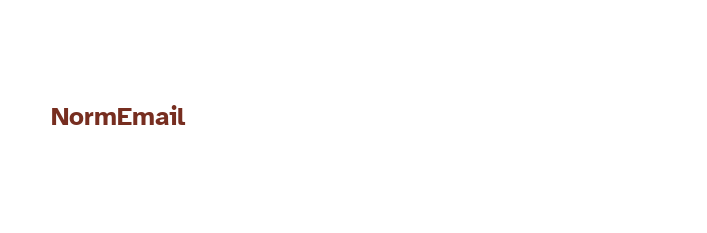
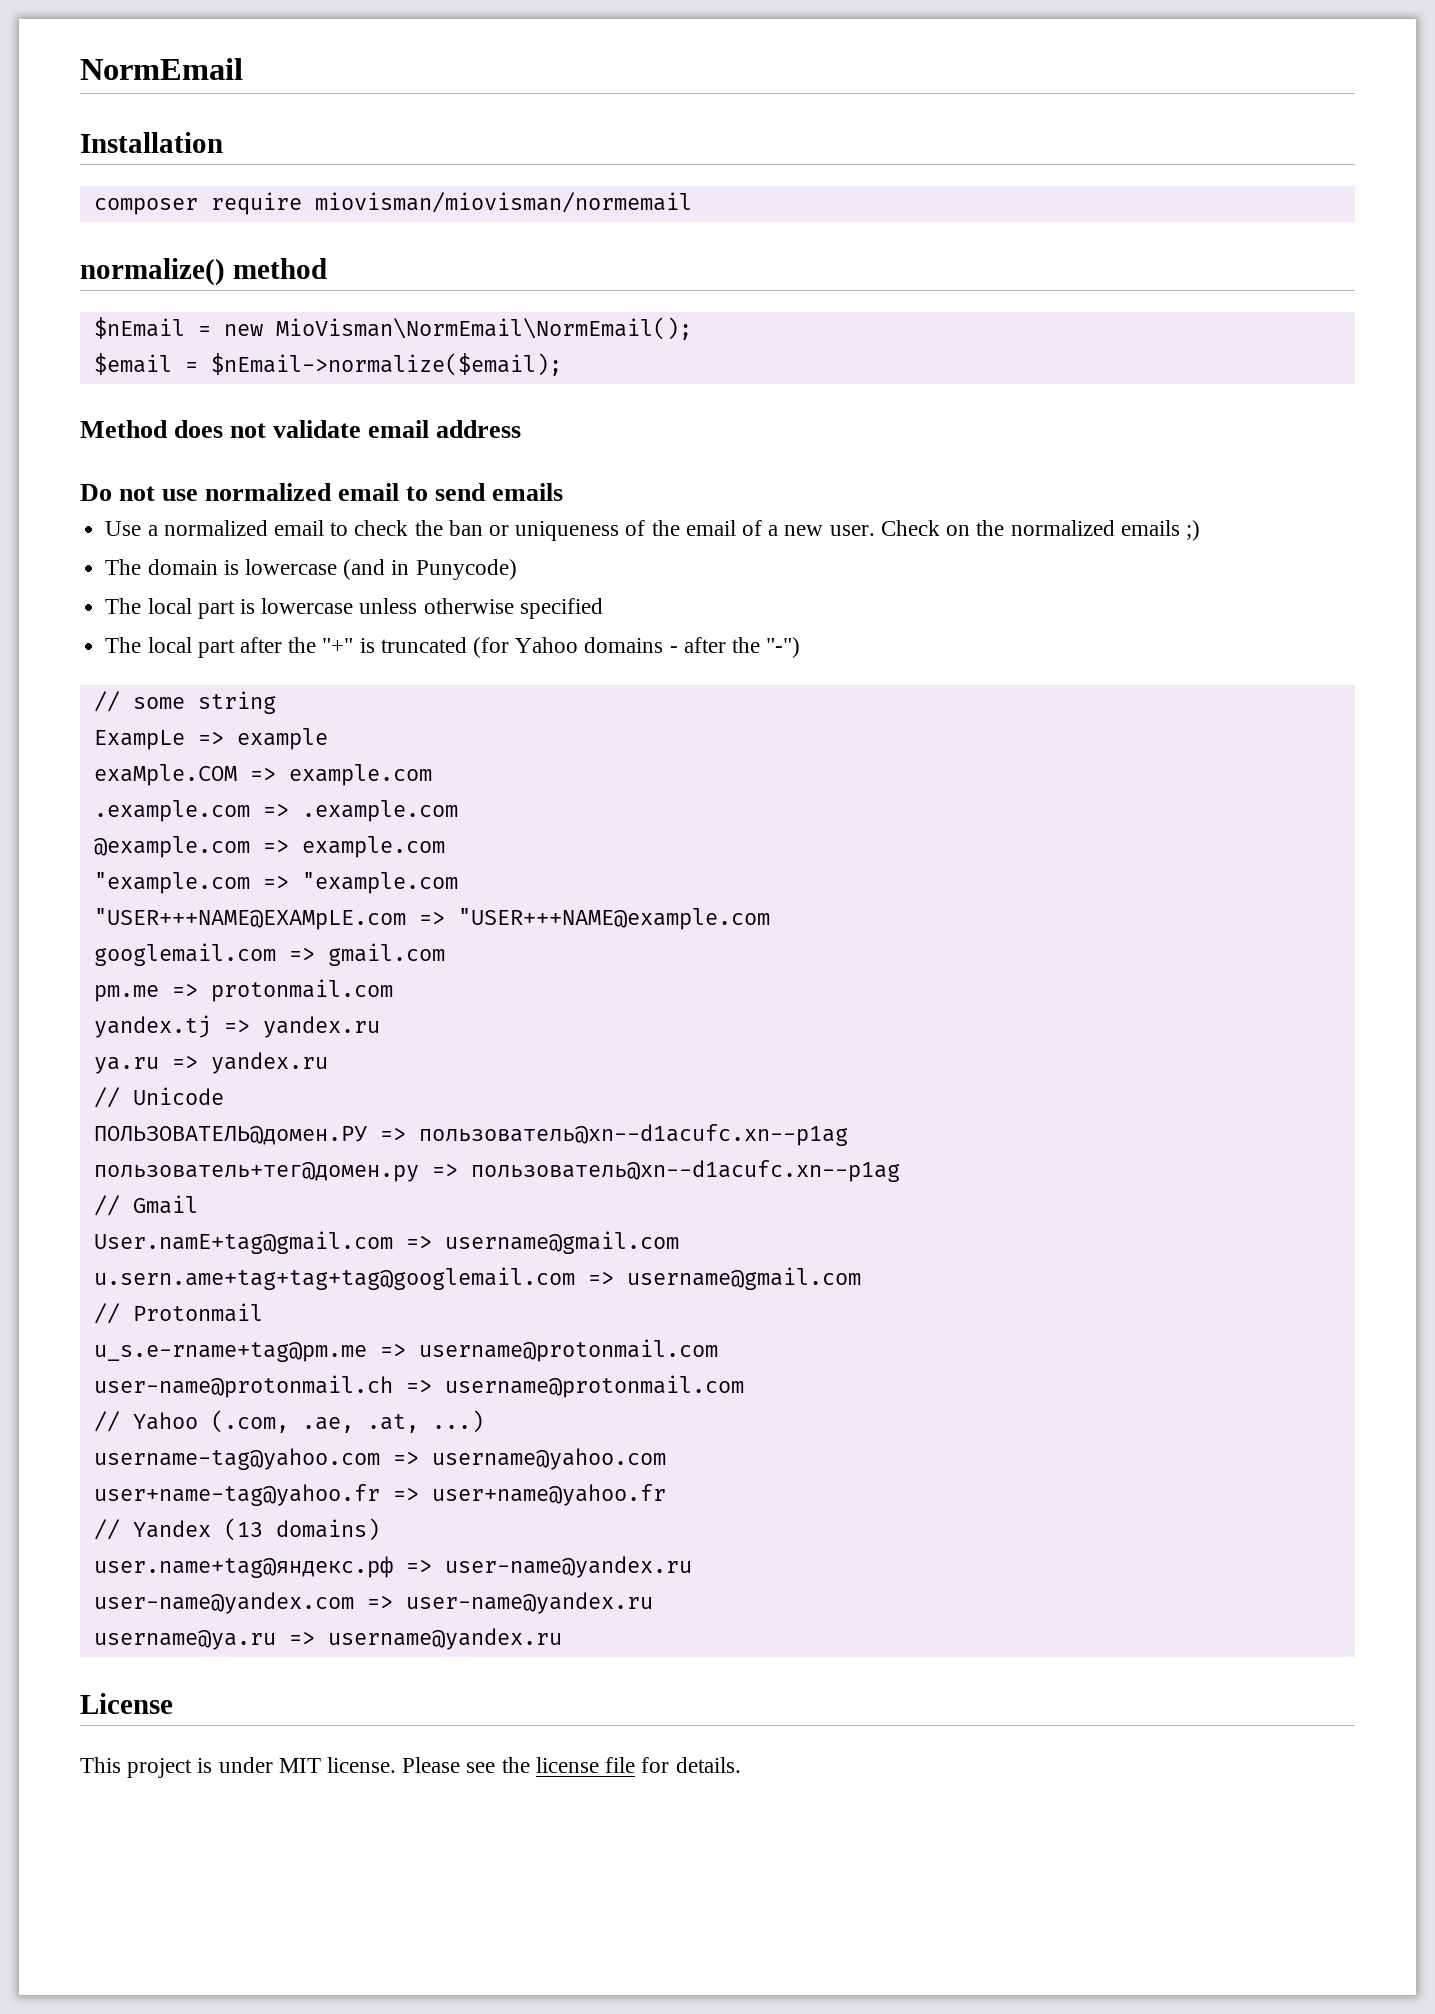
(186, 115) none -> [80,132,223,153] [93,192,692,215] [80,258,327,286] [93,317,692,340] [93,353,562,376] [80,420,522,438] [80,483,564,501] [105,520,1200,541] [105,559,517,580] [105,598,603,619] [105,637,801,658] [93,691,276,714] [93,728,328,750] [93,764,432,786] [93,800,458,822] [93,836,445,858] [93,872,458,894] [93,908,770,930] [93,943,445,966] [93,979,393,1002] [93,1015,380,1038] [93,1052,328,1074] [93,1087,224,1108] [93,1124,848,1146] [93,1160,900,1182] [93,1195,198,1216] [93,1231,679,1254] [93,1267,861,1290] [93,1303,263,1324] [93,1339,718,1362] [93,1375,744,1398] [93,1410,484,1433] [93,1448,666,1470] [93,1484,666,1506] [93,1518,380,1541] [93,1556,692,1578] [93,1592,653,1614] [93,1628,562,1650] [80,1693,173,1714] [80,1757,741,1778] // Installation // composer require miovisman/miovisman/normemail // normalize() method // $nEmail = new MioVisman\NormEmail\NormEmail(); // $email = $nEmail->normalize($email); // Method does not validate email address // Do not use normalized email to send emails // Use a normalized email to check the ban or uniqueness of the email of a new user. Check on the normalized emails ;) // The domain is lowercase (and in Punycode) // The local part is lowercase unless otherwise specified // The local part after the "+" is truncated (for Yahoo domains - after the "-") // // some string // ExampLe => example // exaMple.COM => example.com // .example.com => .example.com // @example.com => example.com // "example.com => "example.com // "USER+++NAME@EXAMpLE.com => "USER+++NAME@example.com // googlemail.com => gmail.com // pm.me => protonmail.com // yandex.tj => yandex.ru // ya.ru => yandex.ru // // Unicode // ПОЛЬЗОВАТЕЛЬ@домен.РУ => пользователь@xn--d1acufc.xn--p1ag // пользователь+тег@домен.ру => пользователь@xn--d1acufc.xn--p1ag // // Gmail // User.namE+tag@gmail.com => username@gmail.com // u.sern.ame+tag+tag+tag@googlemail.com => username@gmail.com // // Protonmail // u_s.e-rname+tag@pm.me => username@protonmail.com // user-name@protonmail.ch => username@protonmail.com // // Yahoo (.com, .ae, .at, ...) // username-tag@yahoo.com => username@yahoo.com // user+name-tag@yahoo.fr => user+name@yahoo.fr // // Yandex (13 domains) // user.name+tag@яндекс.рф => user-name@yandex.ru // user-name@yandex.com => user-name@yandex.ru // username@ya.ru => username@yandex.ru // License // This project is under MIT license. Please see the license file for details.

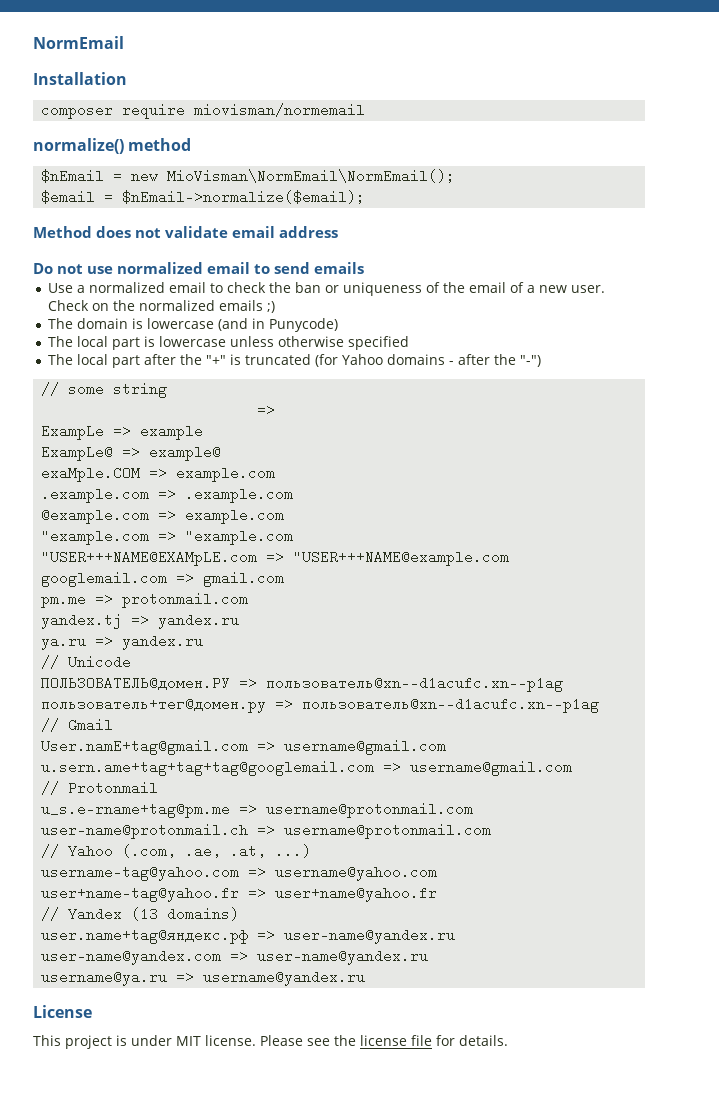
[314,192,692,213] miovisman/miovisman/normemail -> [194,103,366,117] miovisman/normemail
(276, 702) none -> [257,403,276,417] // =>
(328, 739) none -> [41,445,222,461] // ExampLe@ => example@

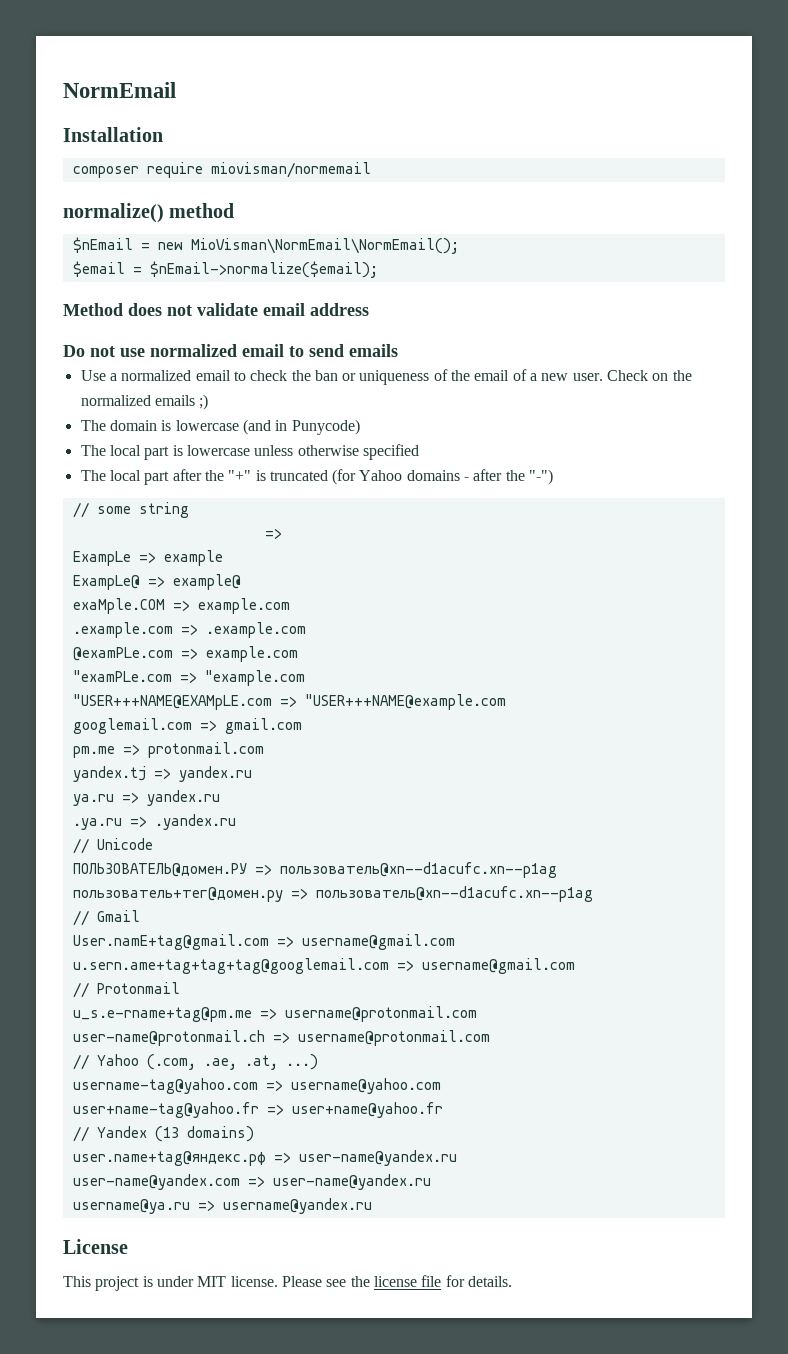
[41,508,285,524] [41,529,150,545] @example.com => example.com // "example.com -> [72,646,298,662] [72,670,172,682] @examPLe.com => example.com // "examPLe.com
(204, 642) none -> [72,814,236,830] // .ya.ru => .yandex.ru

